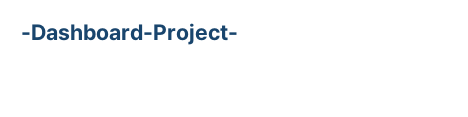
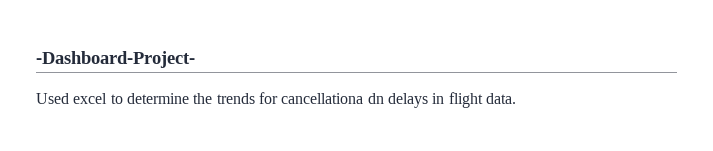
(238, 34) none -> [36,92,516,108] // Used excel to determine the trends for cancellationa dn delays in flight data.

